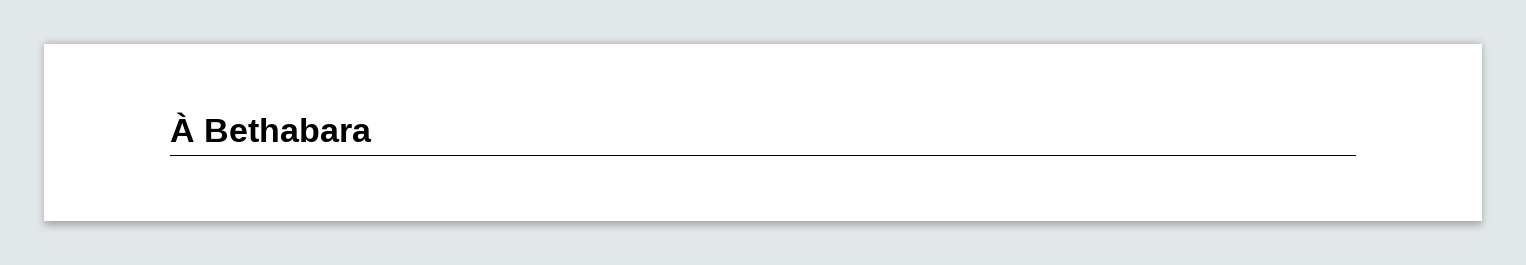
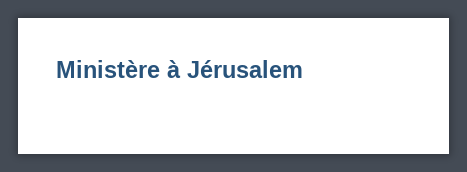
[170,112,373,142] À Bethabara -> [56,60,303,78] Ministère à Jérusalem

